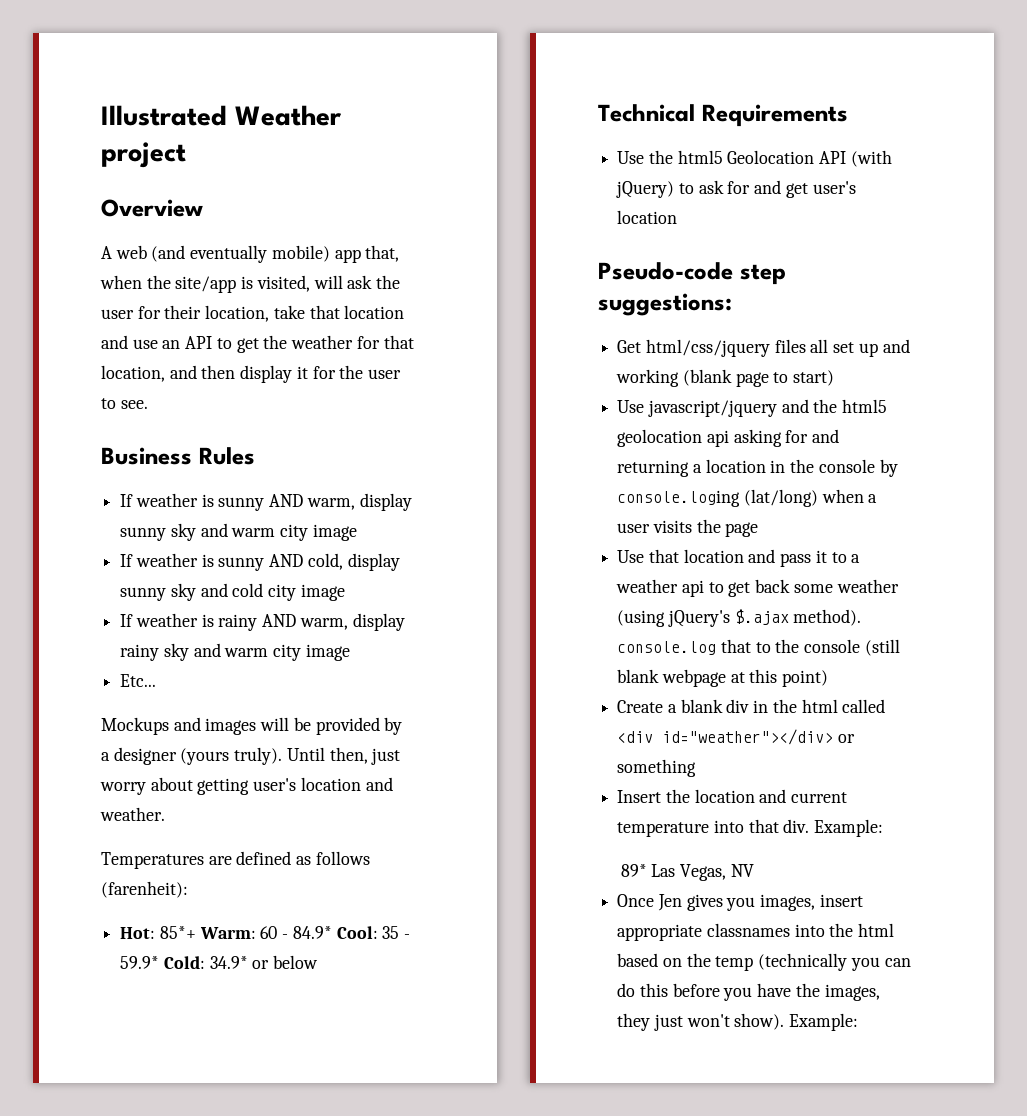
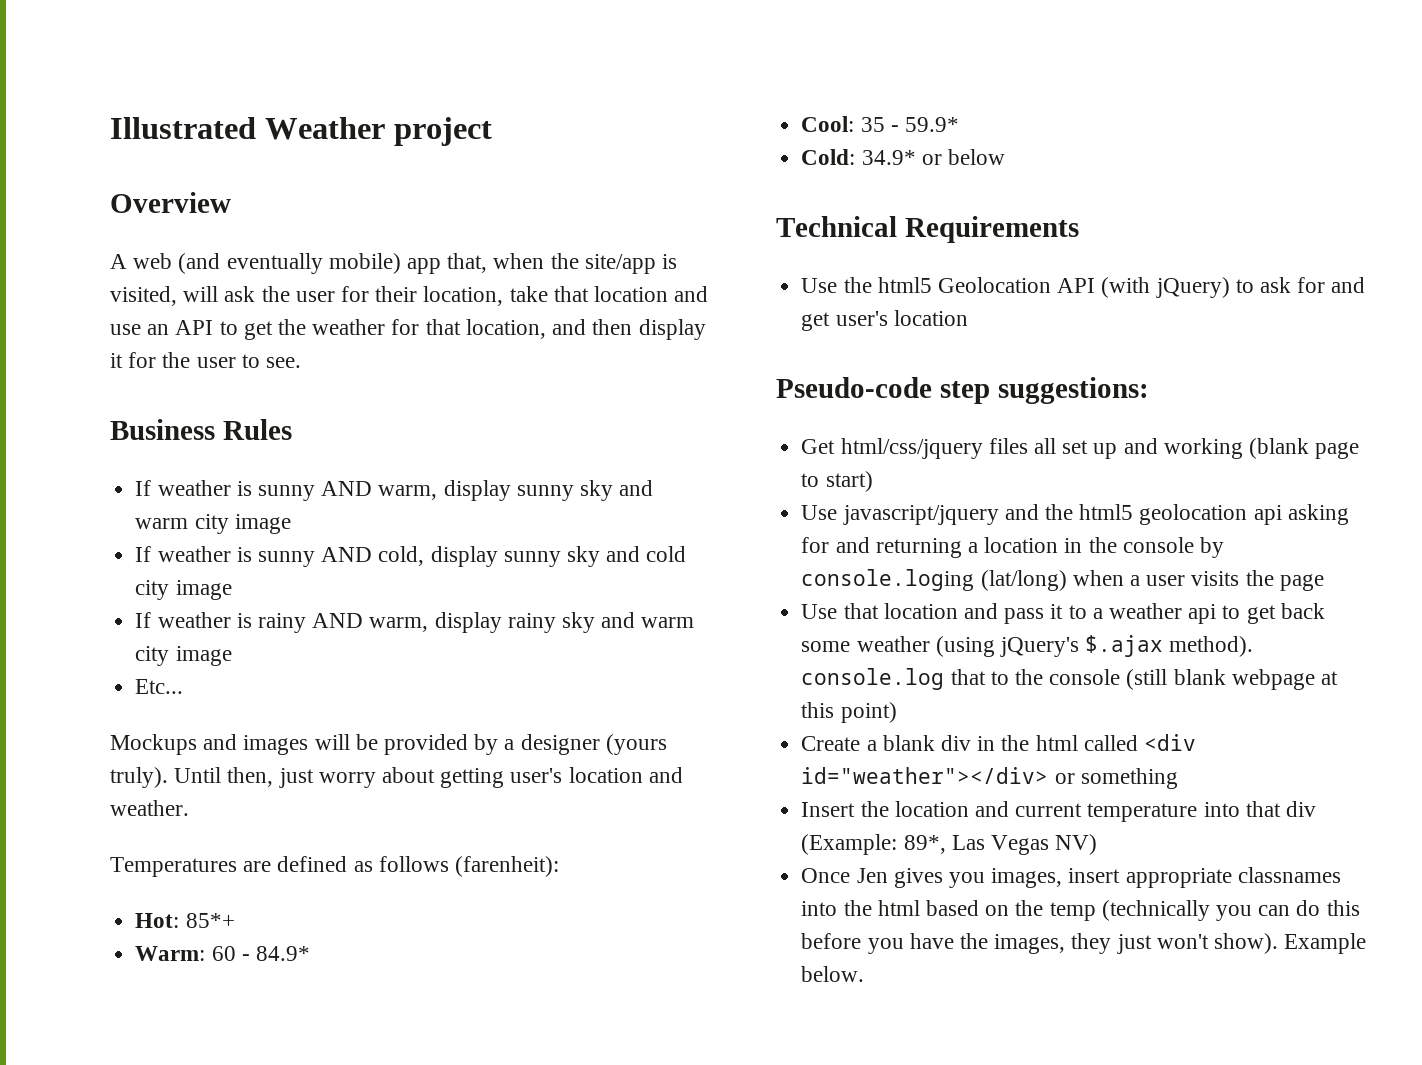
(196, 932) none -> (235, 920) //
(332, 932) none -> (310, 953) //
(160, 962) none -> (959, 124) //
[783,819,884,837] [620,864,754,881] div. Example: // 89* Las Vegas, NV -> [1285,801,1316,817] [801,834,1098,855] div (Example: 89*, Las Vegas NV)
[789,1013,859,1031] Example: -> [1284,933,1367,954] [801,966,865,982] Example below.

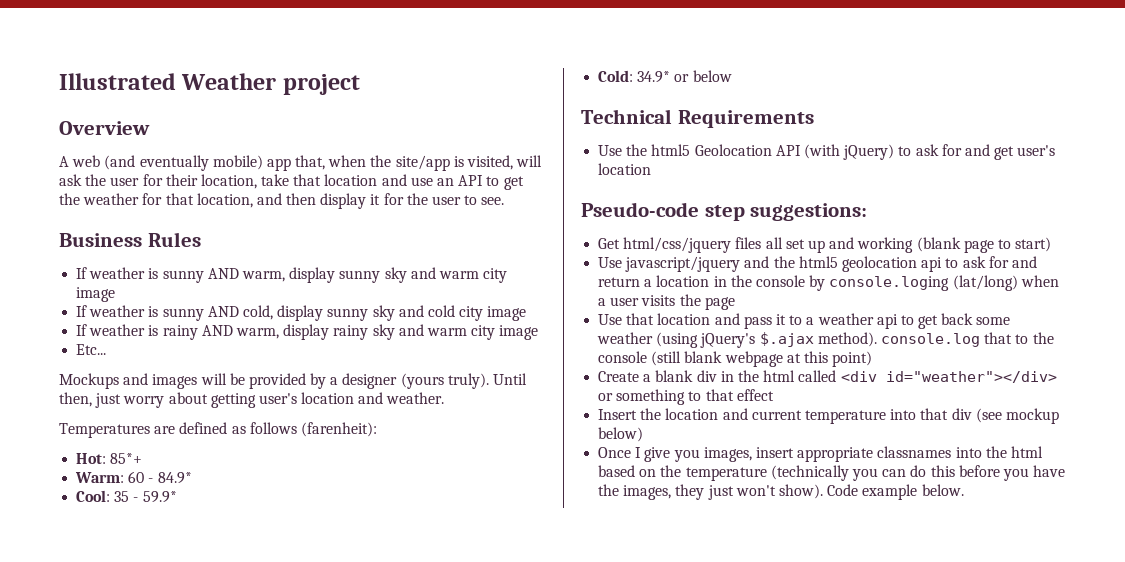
[1287,504,1349,525] [801,537,962,558] asking for and returning -> [945,256,1037,268] [598,277,641,287] to ask for and return
(1178, 778) none -> [688,389,774,401] to that effect
[801,834,1098,855] (Example: 89*, Las Vegas NV) -> [975,408,1059,424] [598,427,644,442] (see mockup below)
[856,868,943,888] Jen gives -> [635,447,671,462] I give
[1049,902,1096,921] temp -> [685,467,767,481] temperature
[1284,933,1367,954] Example -> [827,484,918,500] Code example

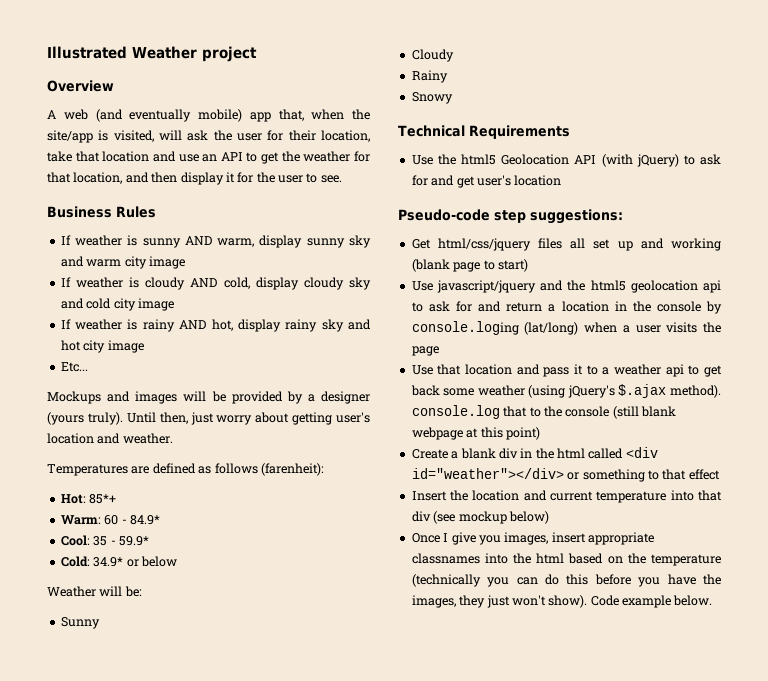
[162,308,204,321] sunny -> [145,277,186,290] cloudy
[327,308,369,321] sunny -> [303,277,344,290] cloudy
[235,328,279,339] warm, -> [211,319,233,331] hot,
[426,328,467,336] warm -> [60,340,81,351] hot
(732, 76) none -> [47,586,142,597] [60,617,100,629] [411,49,454,62] [411,70,448,83] [411,92,453,104] // Weather will be: // Sunny // Cloudy // Rainy // Snowy

